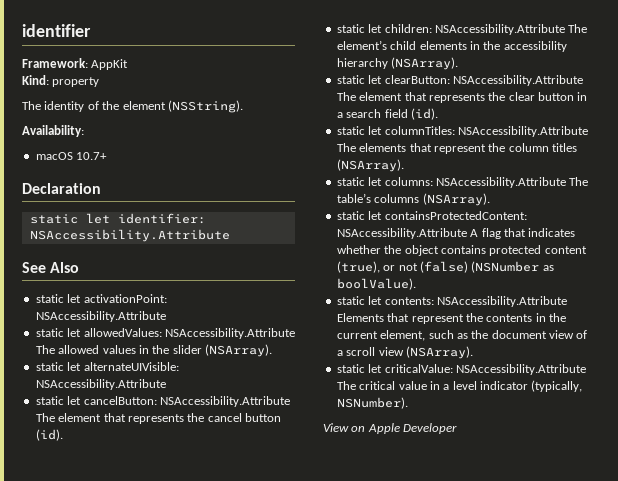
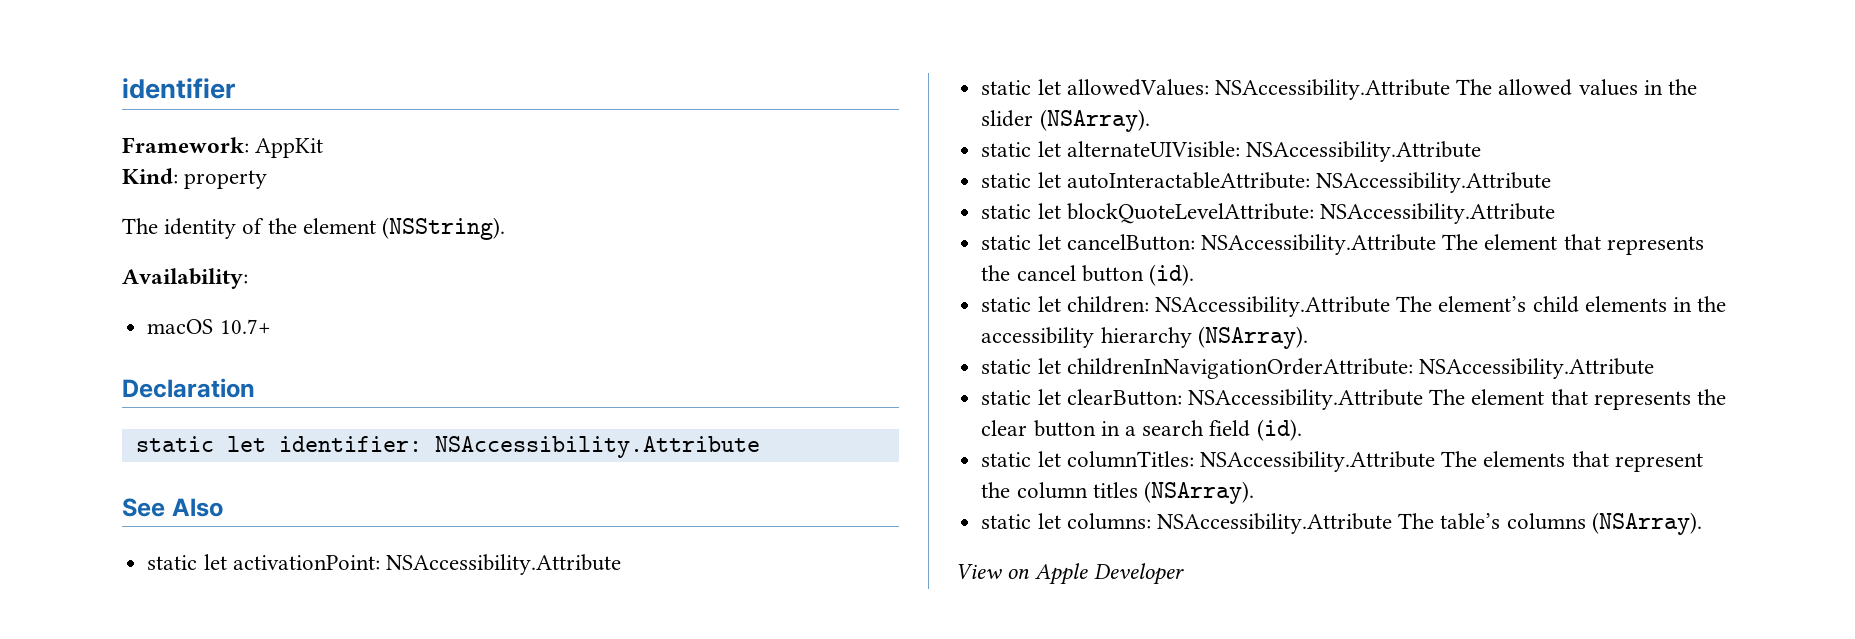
(166, 384) none -> [981,172,1551,193] [981,203,1555,224] // static let autoInteractableAttribute: NSAccessibility.Attribute // static let blockQuoteLevelAttribute: NSAccessibility.Attribute
(459, 63) none -> [981,358,1654,379] // static let childrenInNavigationOrderAttribute: NSAccessibility.Attribute
[336,211,527,220] [336,228,576,239] [336,245,587,256] [336,261,554,273] [336,278,416,290] [336,296,567,307] [336,313,566,324] [336,330,588,341] [336,346,473,359] [336,364,586,375] [336,380,583,392] [336,397,408,409] // static let containsProtectedContent: NSAccessibility.Attribute A flag that indicates whether the object contains protected content (true), or not (false) (NSNumber as boolValue). // static let contents: NSAccessibility.Attribute Elements that represent the contents in the current element, such as the document view of a scroll view (NSArray). // static let criticalValue: NSAccessibility.Attribute The critical value in a level indicator (typically, NSNumber). -> (1702, 523) none

